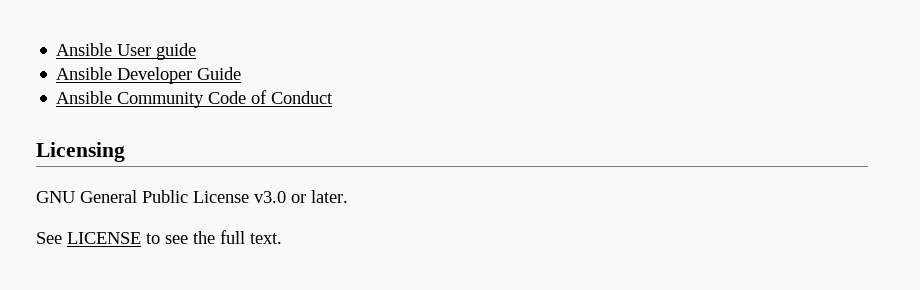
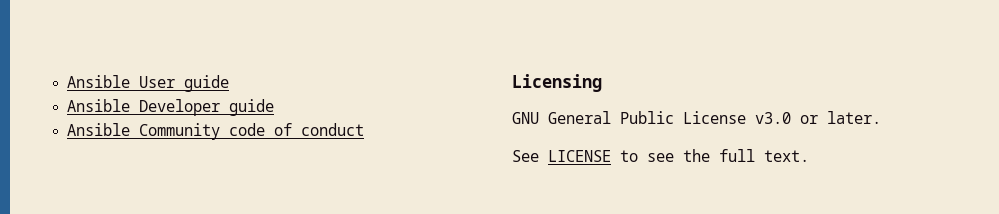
[197,67,242,80] Guide -> [229,99,275,116] guide
[208,90,334,104] Code of Conduct -> [229,123,365,136] code of conduct

